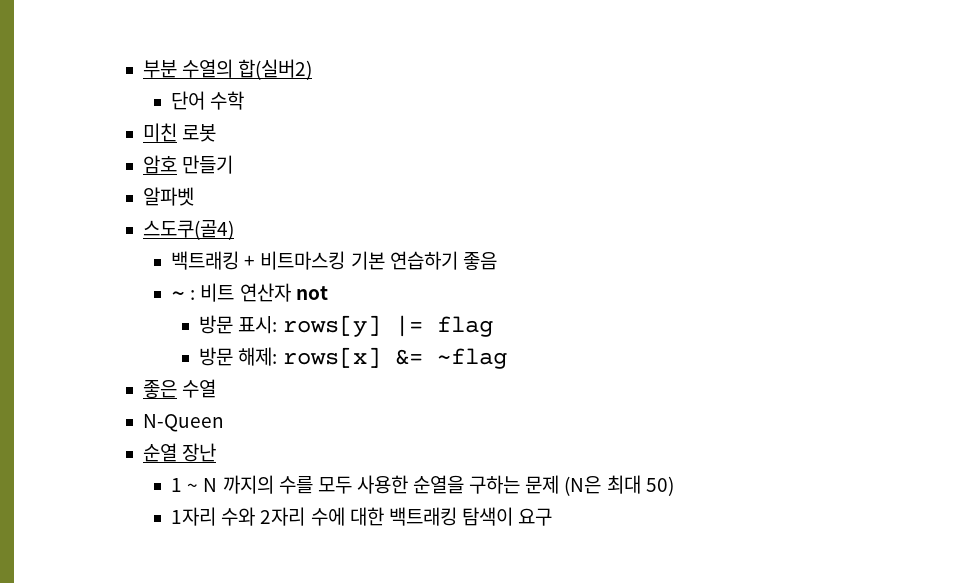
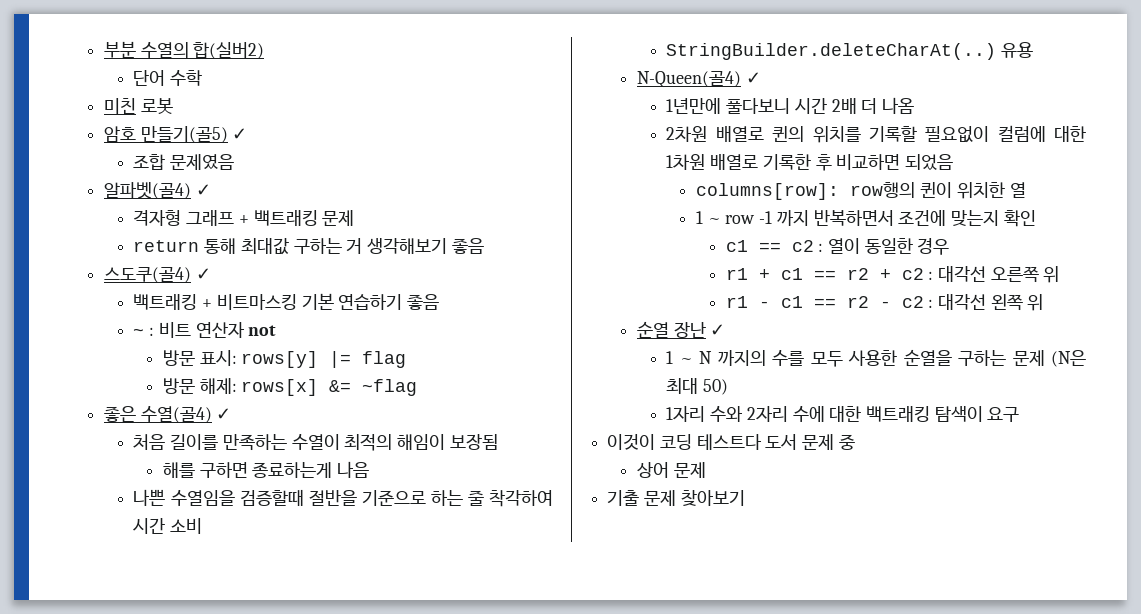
[182,155,234,174] [143,187,195,206] 만들기 // 알파벳 -> [140,126,248,143] [133,154,235,170] [103,182,211,199] [133,210,355,226] [133,238,484,255] 만들기(골5) ✓ // 조합 문제였음 // 알파벳(골4) ✓ // 격자형 그래프 + 백트래킹 문제 // return 통해 최대값 구하는 거 생각해보기 좋음
(235, 230) none -> [195,268,211,280] ✓
[182,379,217,398] [143,414,225,432] 수열 // N-Queen -> [140,406,232,423] [133,434,498,451] [162,461,370,478] [133,489,553,507] [133,518,203,534] [666,42,1034,60] [636,71,761,88] [666,97,915,114] [666,125,1086,143] [666,154,954,171] [695,182,1026,200] [695,210,1036,227] [725,238,950,255] [725,266,1060,283] [725,294,1044,311] 수열(골4) ✓ // 처음 길이를 만족하는 수열이 최적의 해임이 보장됨 // 해를 구하면 종료하는게 나음 // 나쁜 수열임을 검증할때 절반을 기준으로 하는 줄 착각하여 시간 소비 // StringBuilder.deleteCharAt(..) 유용 // N-Queen(골4) ✓ // 1년만에 풀다보니 시간 2배 더 나옴 // 2차원 배열로 퀸의 위치를 기록할 필요없이 컬럼에 대한 1차원 배열로 기록한 후 비교하면 되었음 // columns[row]: row행의 퀸이 위치한 열 // 1 ~ row -1 까지 반복하면서 조건에 맞는지 확인 // c1 == c2 : 열이 동일한 경우 // r1 + c1 == r2 + c2 : 대각선 오른쪽 위 // r1 - c1 == r2 - c2 : 대각선 왼쪽 위
(217, 452) none -> [710,324,726,336] ✓
(553, 517) none -> [607,434,855,450] [636,462,706,478] [607,490,745,506] // 이것이 코딩 테스트다 도서 문제 중 // 상어 문제 // 기출 문제 찾아보기

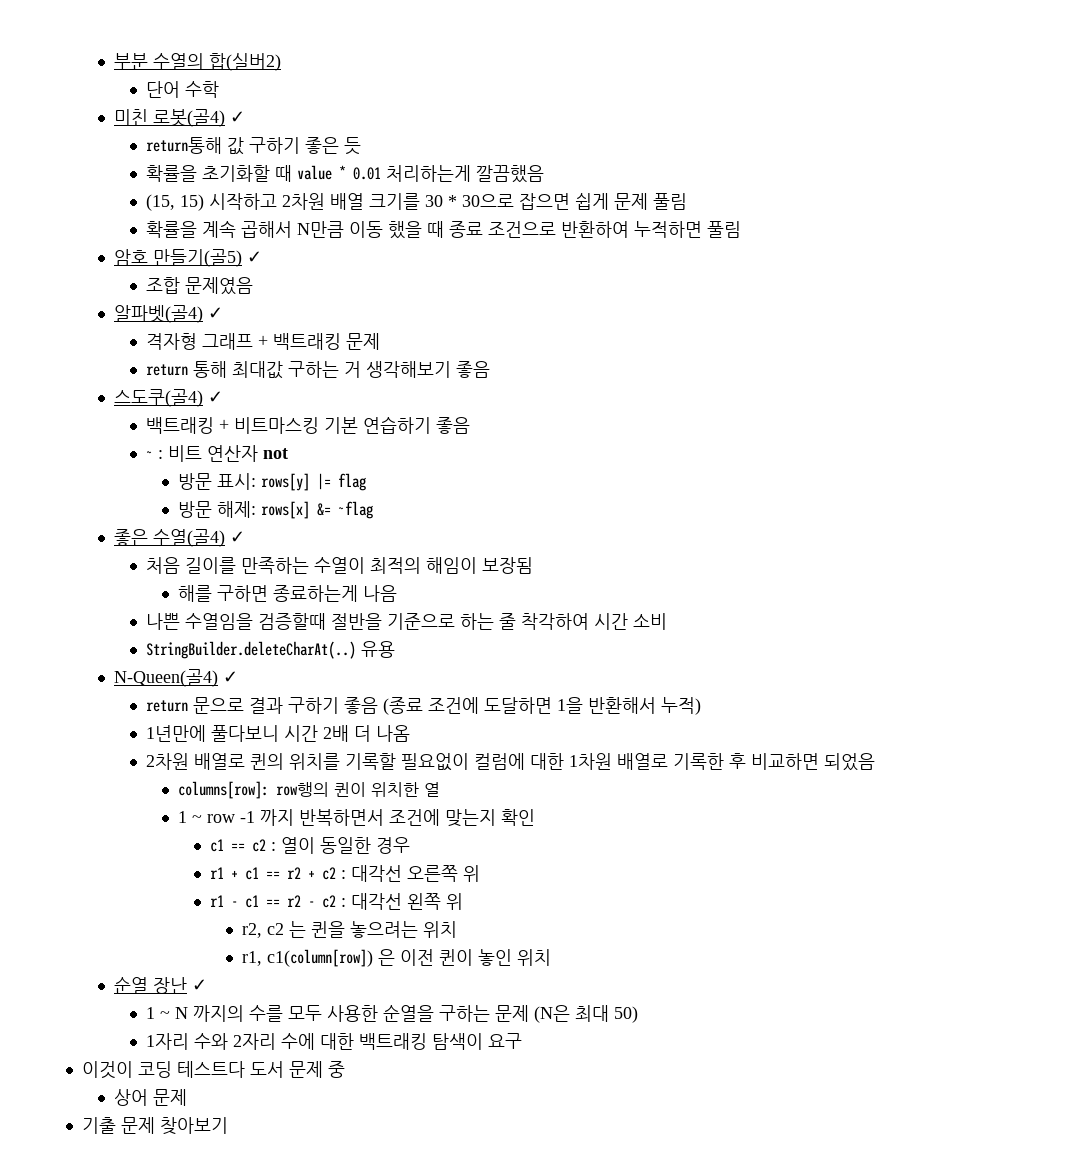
[140,98,173,114] 로봇 -> [152,109,245,127] [145,137,361,155] [145,165,544,183] [145,193,687,211] [145,220,741,239] 로봇(골4) ✓ // return통해 값 구하기 좋은 듯 // 확률을 초기화할 때 value * 0.01 처리하는게 깔끔했음 // (15, 15) 시작하고 2차원 배열 크기를 30 * 30으로 잡으면 쉽게 문제 풀림 // 확률을 계속 곱해서 N만큼 이동 했을 때 종료 조건으로 반환하여 누적하면 풀림
(761, 78) none -> [145,697,701,715] // return 문으로 결과 구하기 좋음 (종료 조건에 도달하면 1을 반환해서 누적)
(1044, 302) none -> [242,921,458,938] [242,949,552,967] // r2, c2 는 퀸을 놓으려는 위치 // r1, c1(column[row]) 은 이전 퀸이 놓인 위치

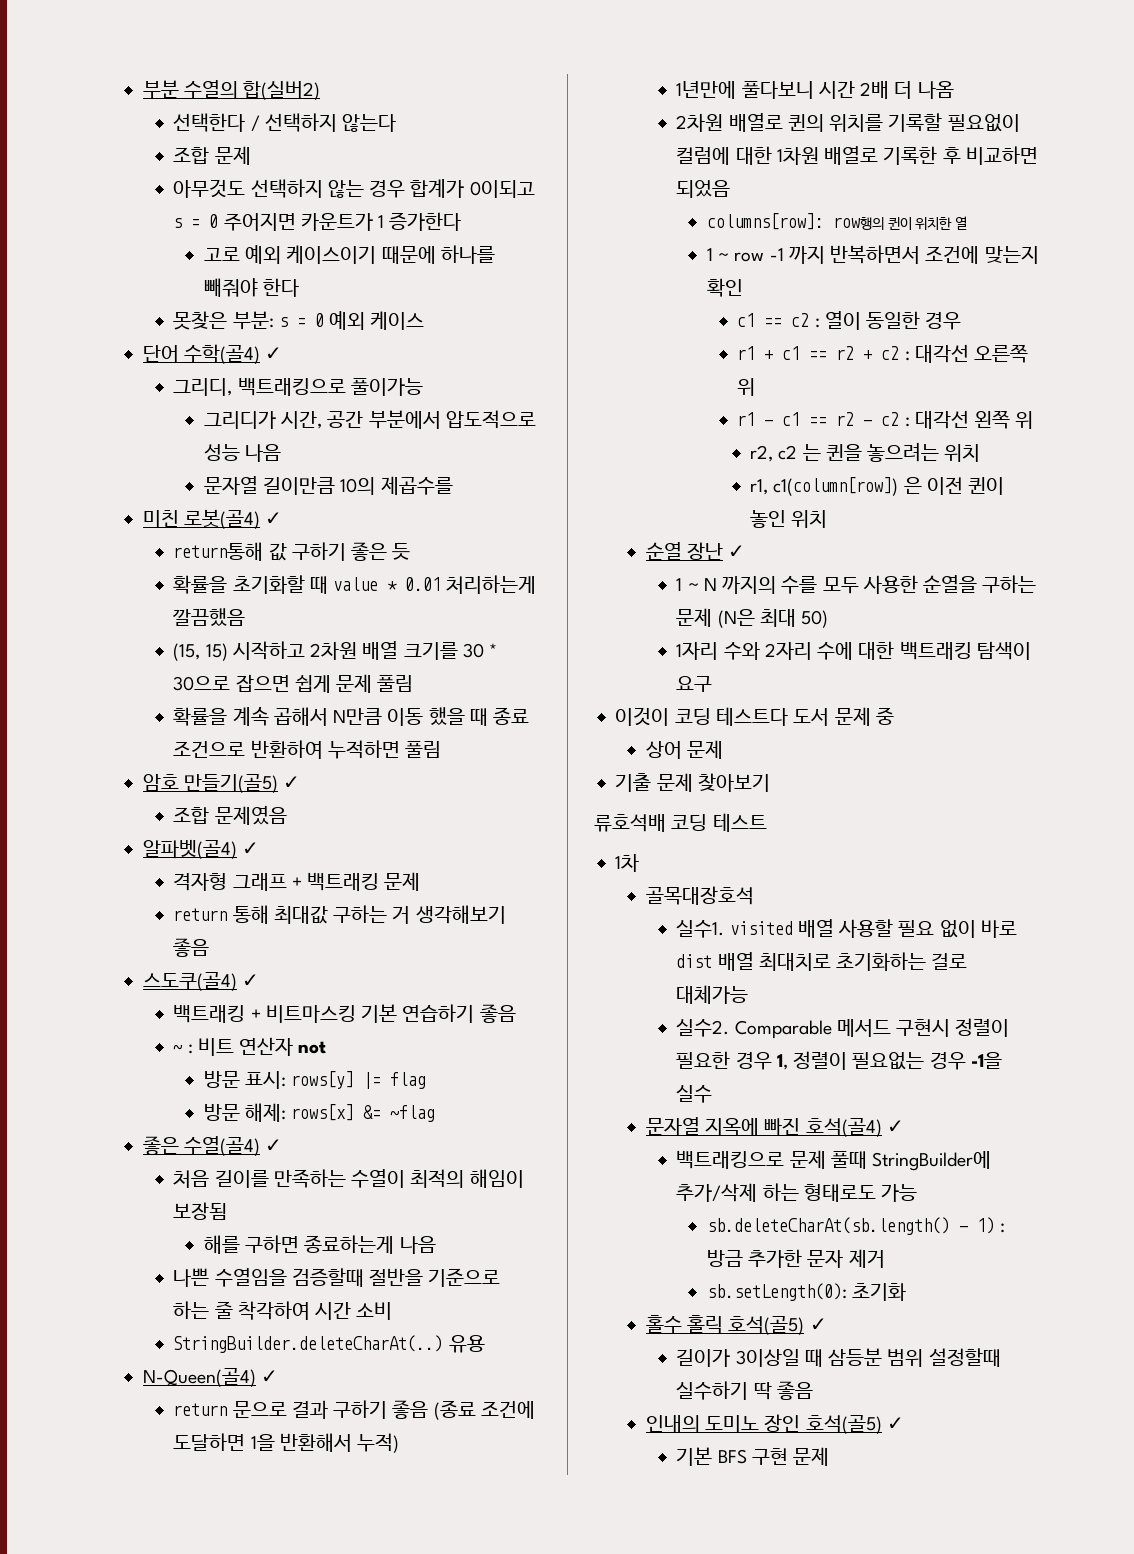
[145,81,219,98] 단어 수학 -> [173,113,397,132] [173,146,251,165] [173,179,535,198] [173,212,462,231] [203,245,495,264] [203,278,300,297] [173,311,425,330] [142,344,283,364] [173,377,423,396] [203,410,536,429] [203,444,282,462] [203,476,453,495] 선택한다 / 선택하지 않는다 // 조합 문제 // 아무것도 선택하지 않는 경우 합계가 0이되고 s = 0 주어지면 카운트가 1 증가한다 // 고로 예외 케이스이기 때문에 하나를 빼줘야 한다 // 못찾은 부분: s = 0 예외 케이스 // 단어 수학(골4) ✓ // 그리디, 백트래킹으로 풀이가능 // 그리디가 시간, 공간 부분에서 압도적으로 성능 나음 // 문자열 길이만큼 10의 제곱수를
(228, 1126) none -> [594,813,767,832] [615,853,640,872] [645,886,754,905] [676,919,1017,938] [676,952,968,971] [676,985,749,1004] [676,1018,1010,1039] [676,1051,1002,1070] [676,1085,713,1103] [645,1117,904,1137] [676,1150,992,1171] [676,1183,918,1202] [706,1217,1006,1235] [706,1249,885,1268] [706,1283,907,1301] [645,1315,827,1335] [676,1348,1001,1367] [676,1381,813,1400] [645,1414,904,1434] [676,1447,830,1466] // 류호석배 코딩 테스트 // 1차 // 골목대장호석 // 실수1. visited 배열 사용할 필요 없이 바로 dist 배열 최대치로 초기화하는 걸로 대체가능 // 실수2. Comparable 메서드 구현시 정렬이 필요한 경우 1, 정렬이 필요없는 경우 -1을 실수 // 문자열 지옥에 빠진 호석(골4) ✓ // 백트래킹으로 문제 풀때 StringBuilder에 추가/삭제 하는 형태로도 가능 // sb.deleteCharAt(sb.length() - 1) : 방금 추가한 문자 제거 // sb.setLength(0): 초기화 // 홀수 홀릭 호석(골5) ✓ // 길이가 3이상일 때 삼등분 범위 설정할때 실수하기 딱 좋음 // 인내의 도미노 장인 호석(골5) ✓ // 기본 BFS 구현 문제

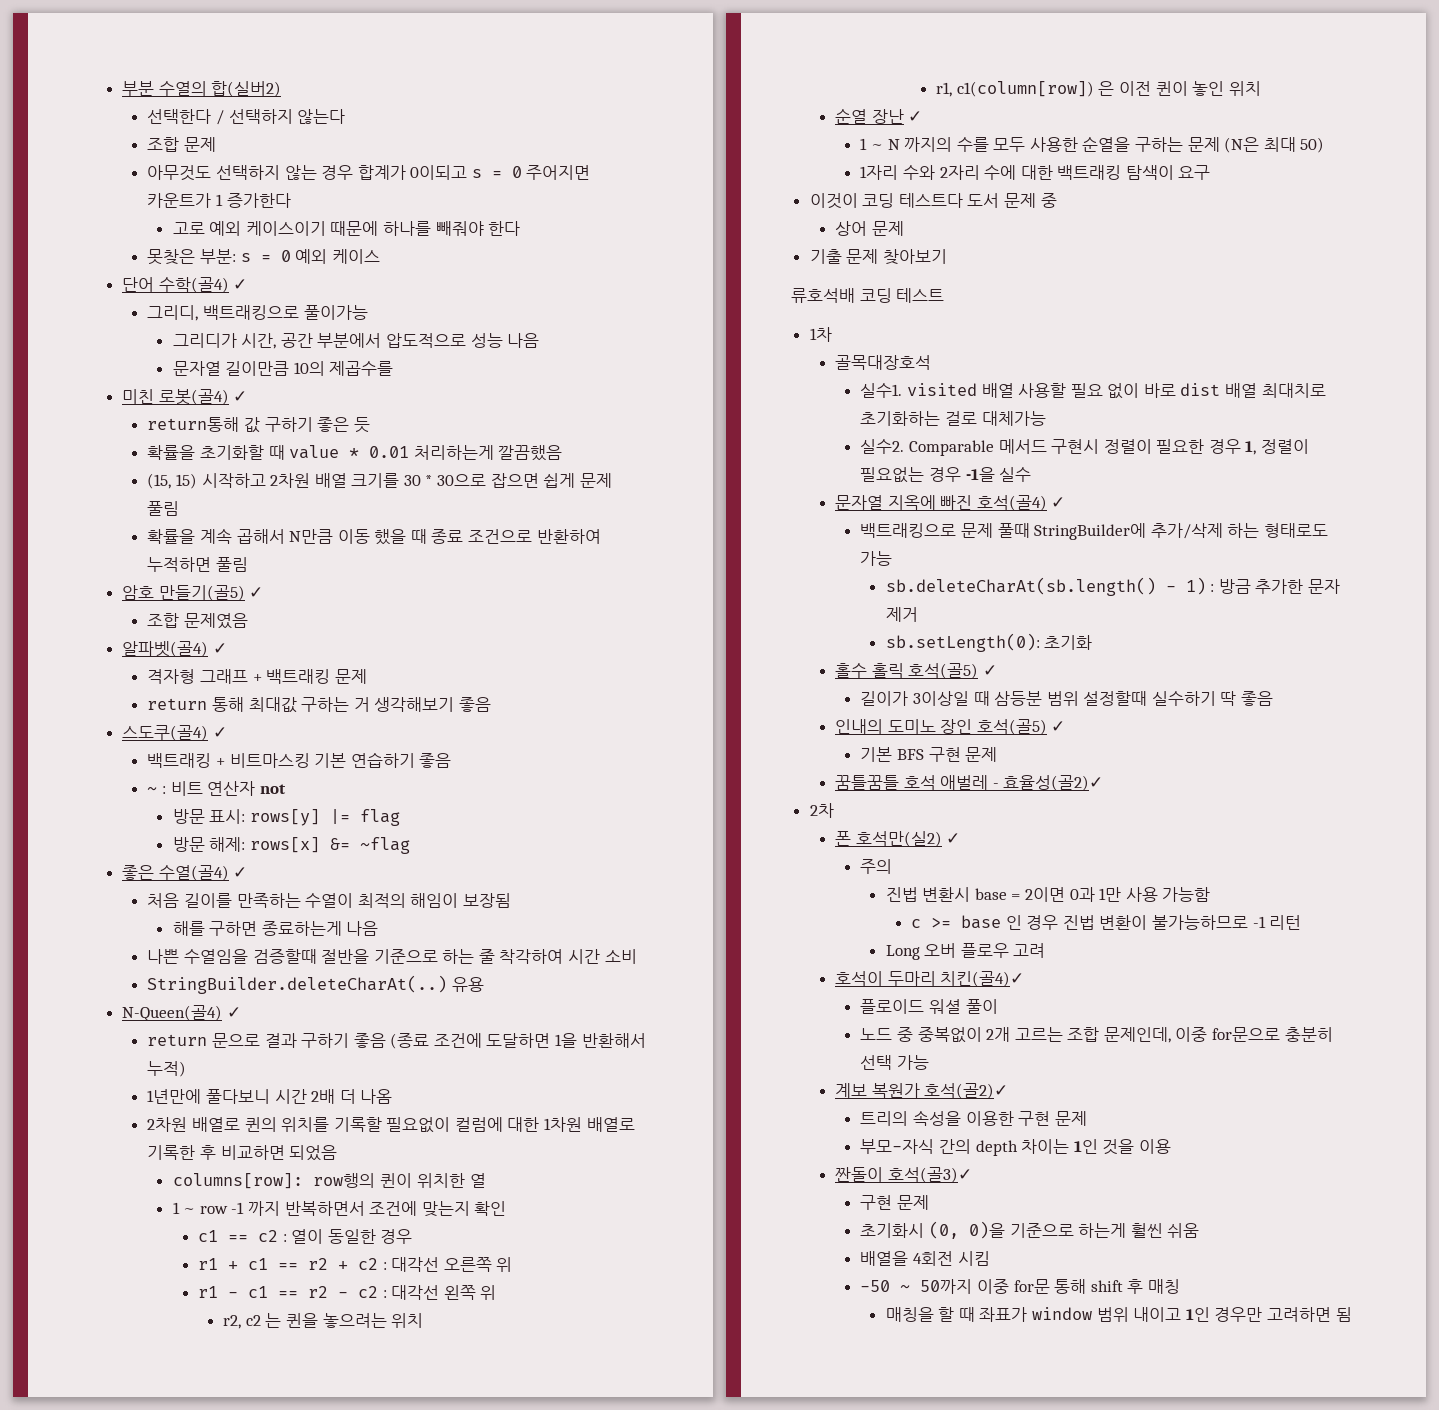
(830, 1456) none -> [835,775,1104,791] [809,803,834,818] [835,831,961,847] [860,859,893,874] [885,887,1211,902] [910,915,1302,930] [885,943,1046,960] [835,971,1025,987] [860,999,998,1014] [860,1027,1333,1043] [860,1055,929,1070] [835,1083,1009,1099] [860,1110,1087,1126] [860,1139,1171,1156] [835,1167,972,1183] [860,1195,929,1210] [860,1221,1200,1239] [860,1251,990,1266] [860,1279,1180,1294] [885,1307,1352,1322] // 꿈틀꿈틀 호석 애벌레 - 효율성(골2)✓ // 2차 // 폰 호석만(실2) ✓ // 주의 // 진법 변환시 base = 2이면 0과 1만 사용 가능함 // c >= base 인 경우 진법 변환이 불가능하므로 -1 리턴 // Long 오버 플로우 고려 // 호석이 두마리 치킨(골4)✓ // 플로이드 워셜 풀이 // 노드 중 중복없이 2개 고르는 조합 문제인데, 이중 for문으로 충분히 선택 가능 // 계보 복원가 호석(골2)✓ // 트리의 속성을 이용한 구현 문제 // 부모-자식 간의 depth 차이는 1인 것을 이용 // 짠돌이 호석(골3)✓ // 구현 문제 // 초기화시 (0, 0)을 기준으로 하는게 훨씬 쉬움 // 배열을 4회전 시킴 // -50 ~ 50까지 이중 for문 통해 shift 후 매칭 // 매칭을 할 때 좌표가 window 범위 내이고 1인 경우만 고려하면 됨

